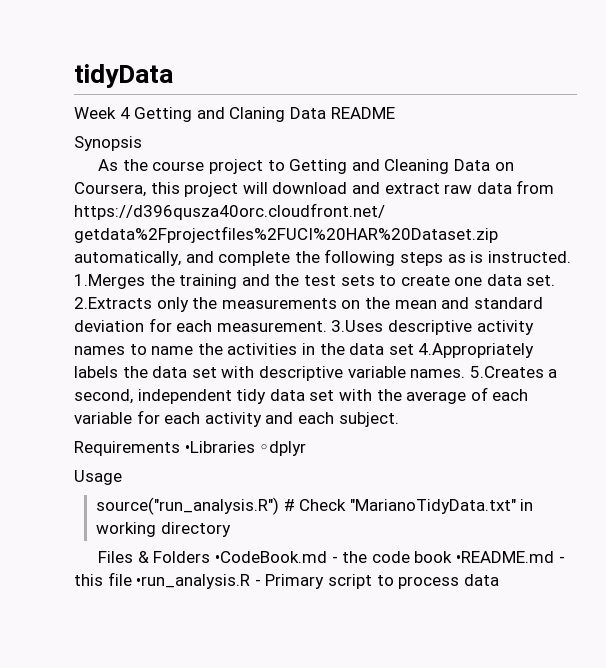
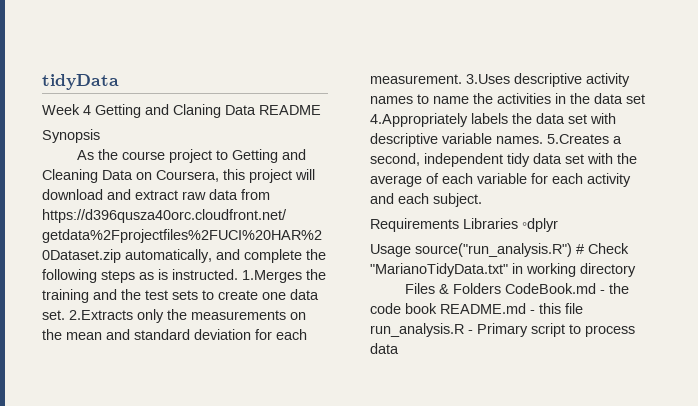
[184,441,255,453] •Libraries -> [463,218,518,229] Libraries
(122, 477) // -> (411, 250) none
[214,551,327,563] •CodeBook.md -> [504,283,596,294] CodeBook.md
[455,551,554,563] •README.md -> [440,303,526,314] README.md
[136,574,251,589] •run_analysis.R -> [370,323,464,337] run_analysis.R

